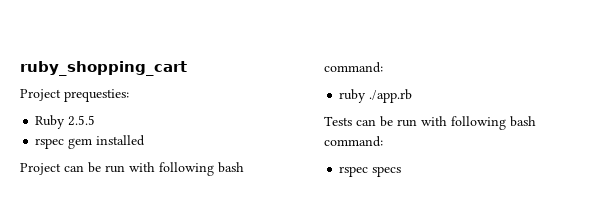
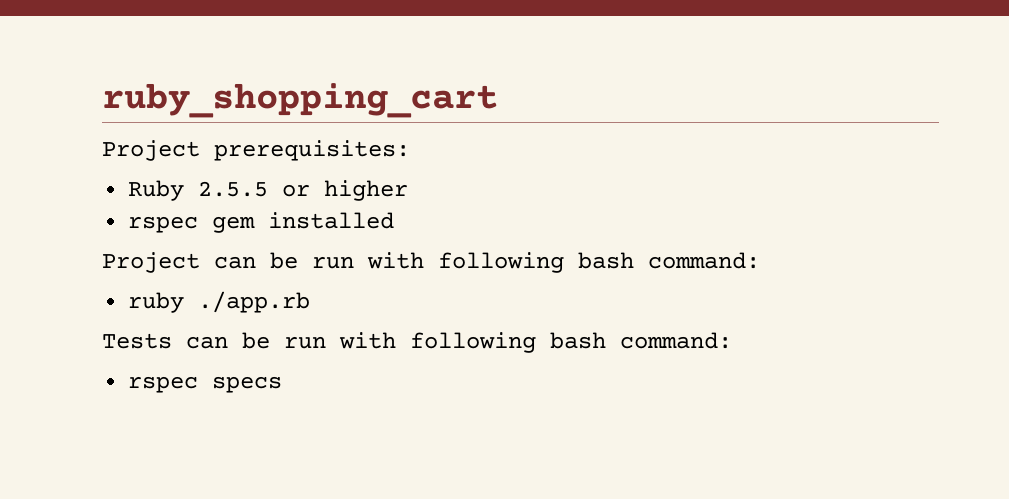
[64,89,129,102] prequesties: -> [214,140,410,161] prerequisites:
(96, 120) none -> [282,180,409,201] or higher

